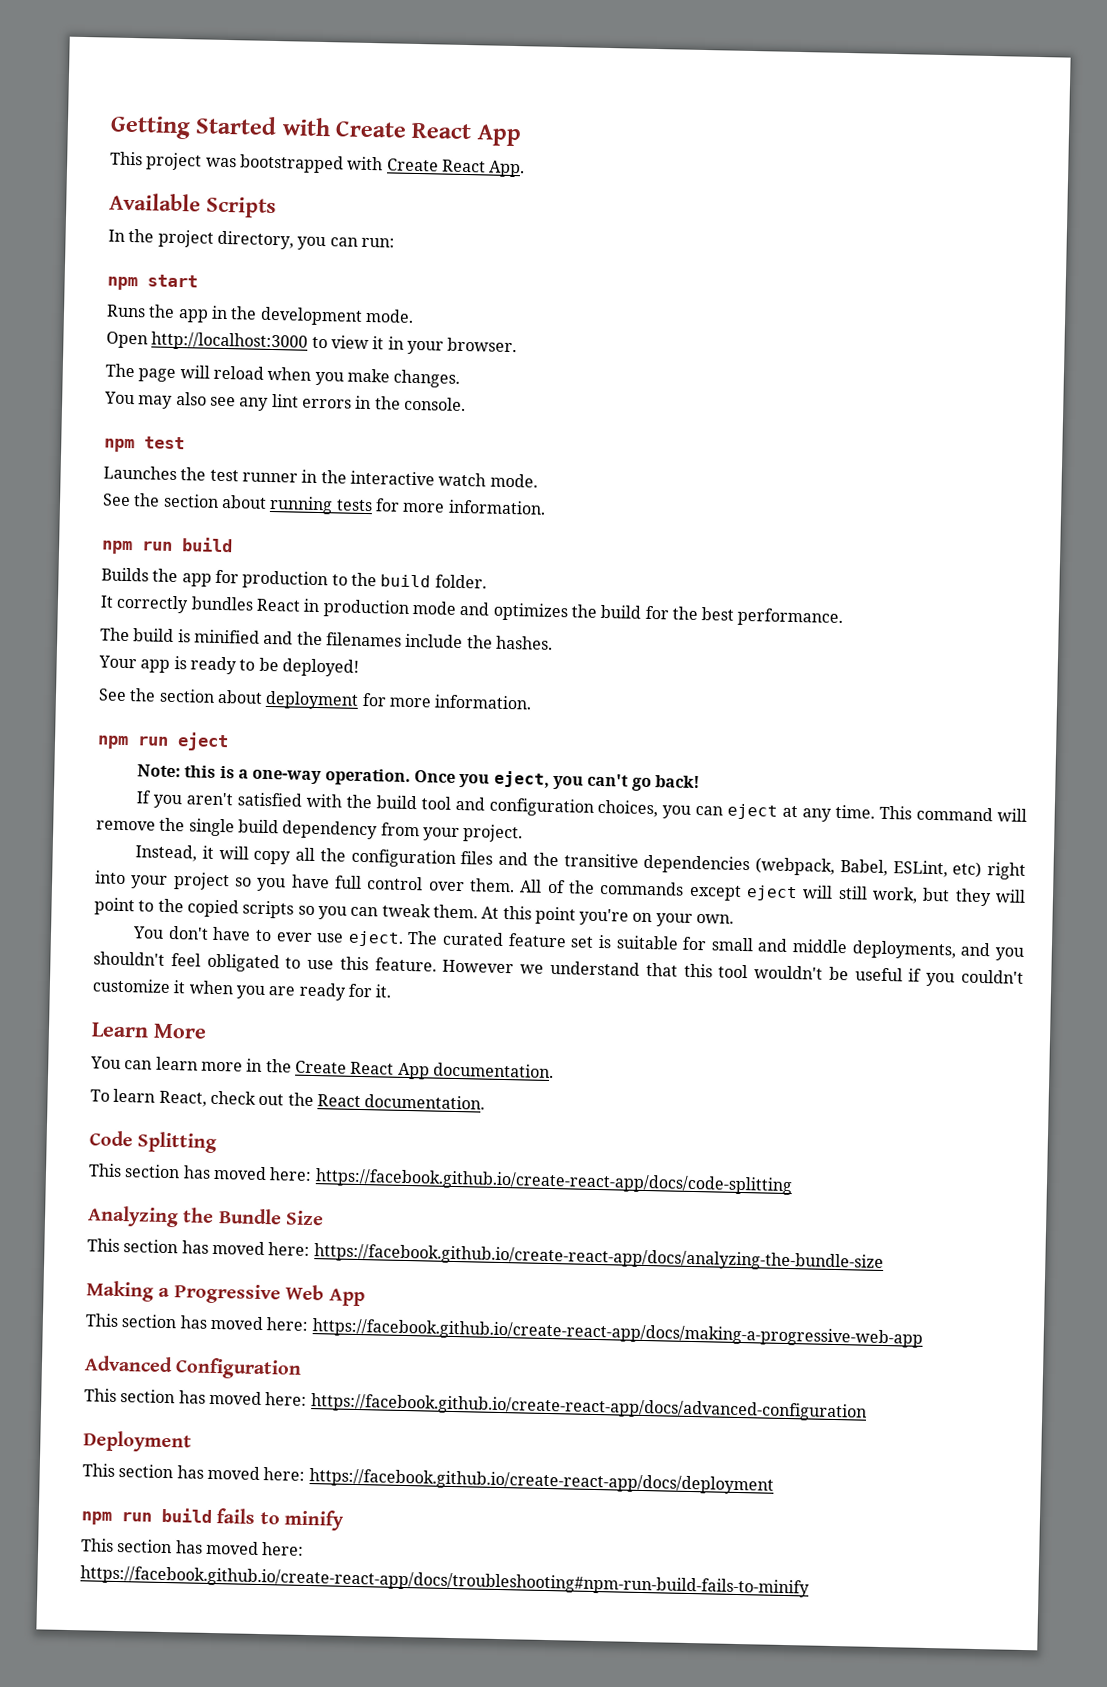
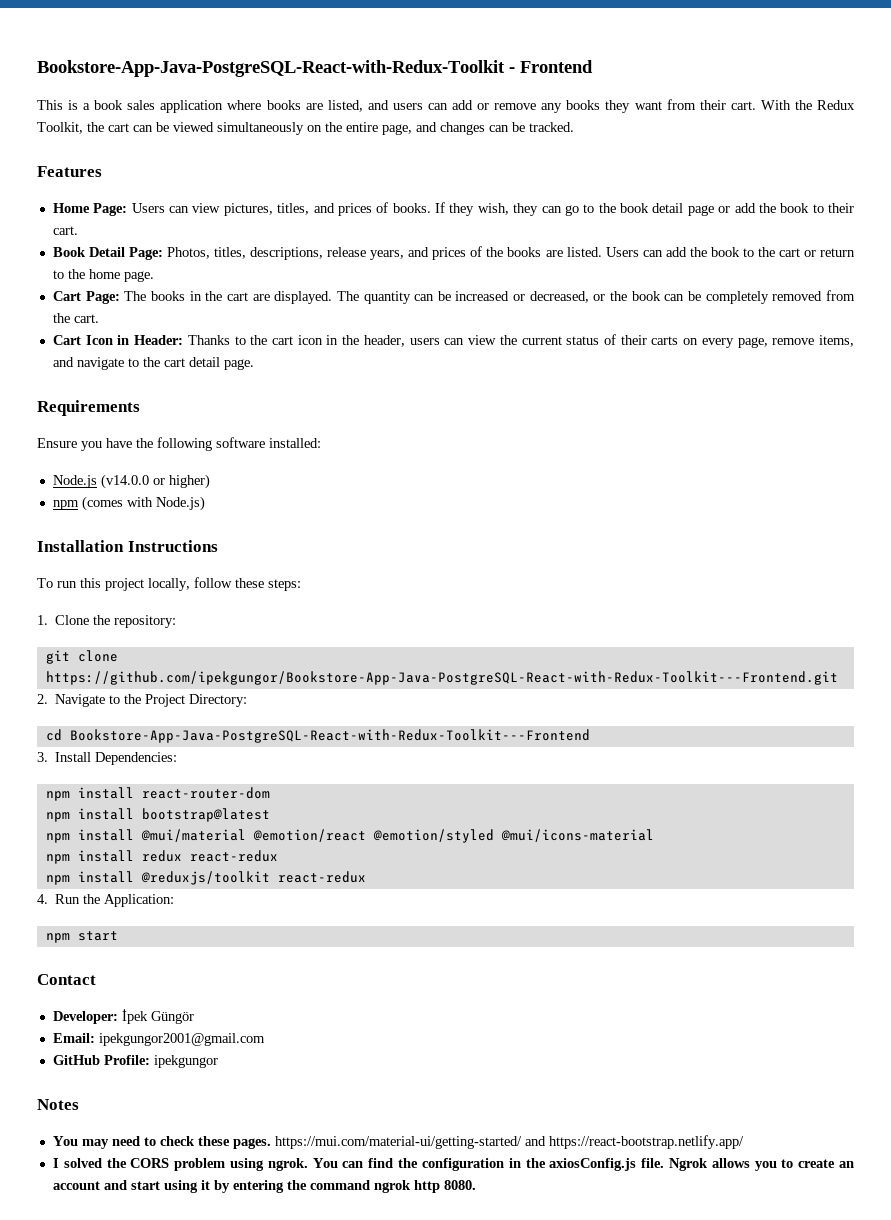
[110,115,522,147] [110,151,526,178] [109,192,276,219] [108,228,395,251] [107,274,198,291] [106,304,414,326] [106,331,518,355] [105,363,461,388] [104,391,466,412] [104,436,185,453] [103,465,538,488] [102,493,546,515] [101,537,233,555] [101,567,487,590] [100,594,844,628] [100,627,553,650] [98,655,359,677] [98,688,533,710] [97,732,229,752] [136,764,700,792] [135,790,1028,822] [96,817,524,843] [134,844,1026,880] [95,870,1027,907] [94,897,735,927] [131,925,1024,961] [93,951,1025,987] [92,978,393,1001] [91,1022,207,1039] [90,1056,554,1080] [90,1088,486,1110] [89,1130,218,1154] [88,1163,793,1196] [87,1205,325,1228] [87,1238,884,1272] [86,1280,365,1307] [85,1313,923,1348] [84,1355,303,1380] [84,1388,867,1422] [83,1430,192,1453] [82,1463,774,1495] [81,1507,345,1531] [81,1538,305,1556] [80,1565,810,1598] Getting Started with Create React App // This project was bootstrapped with Create React App. // Available Scripts // In the project directory, you can run: // npm start // Runs the app in the development mode. // Open http://localhost:3000 to view it in your browser. // The page will reload when you make changes. // You may also see any lint errors in the console. // npm test // Launches the test runner in the interactive watch mode. // See the section about running tests for more information. // npm run build // Builds the app for production to the build folder. // It correctly bundles React in production mode and optimizes the build for the best performance. // The build is minified and the filenames include the hashes. // Your app is ready to be deployed! // See the section about deployment for more information. // npm run eject // Note: this is a one-way operation. Once you eject, you can't go back! // If you aren't satisfied with the build tool and configuration choices, you can eject at any time. This command will remove the single build dependency from your project. // Instead, it will copy all the configuration files and the transitive dependencies (webpack, Babel, ESLint, etc) right into your project so you have full control over them. All of the commands except eject will still work, but they will point to the copied scripts so you can tweak them. At this point you're on your own. // You don't have to ever use eject. The curated feature set is suitable for small and middle deployments, and you shouldn't feel obligated to use this feature. However we understand that this tool wouldn't be useful if you couldn't customize it when you are ready for it. // Learn More // You can learn more in the Create React App documentation. // To learn React, check out the React documentation. // Code Splitting // This section has moved here: https://facebook.github.io/create-react-app/docs/code-splitting // Analyzing the Bundle Size // This section has moved here: https://facebook.github.io/create-react-app/docs/analyzing-the-bundle-size // Making a Progressive Web App // This section has moved here: https://facebook.github.io/create-react-app/docs/making-a-progressive-web-app // Advanced Configuration // This section has moved here: https://facebook.github.io/create-react-app/docs/advanced-configuration // Deployment // This section has moved here: https://facebook.github.io/create-react-app/docs/deployment // npm run build fails to minify // This section has moved here: https://facebook.github.io/create-react-app/docs/troubleshooting#npm-run-build-fails-to-minify -> [37,60,593,77] [37,99,856,113] [37,122,574,135] [37,166,102,177] [52,202,855,216] [52,226,78,235] [52,246,856,260] [52,269,154,282] [52,290,855,304] [52,313,99,323] [52,334,854,348] [52,357,254,370] [37,400,140,416] [37,437,321,451] [52,474,210,489] [52,496,205,511] [37,540,218,552] [37,577,301,591] [37,615,177,628] [45,650,118,664] [45,671,838,685] [37,694,248,707] [45,729,590,743] [37,752,178,765] [45,787,270,801] [45,808,270,822] [45,829,654,843] [45,850,278,864] [45,871,366,885] [37,894,175,907] [45,931,118,943] [37,974,96,985] [52,1009,194,1024] [52,1033,265,1046] [52,1055,218,1068] [37,1099,79,1110] [52,1135,744,1149] [52,1158,855,1171] [52,1180,476,1193] Bookstore-App-Java-PostgreSQL-React-with-Redux-Toolkit - Frontend // This is a book sales application where books are listed, and users can add or remove any books they want from their cart. With the Redux Toolkit, the cart can be viewed simultaneously on the entire page, and changes can be tracked. // Features // Home Page: Users can view pictures, titles, and prices of books. If they wish, they can go to the book detail page or add the book to their cart. // Book Detail Page: Photos, titles, descriptions, release years, and prices of the books are listed. Users can add the book to the cart or return to the home page. // Cart Page: The books in the cart are displayed. The quantity can be increased or decreased, or the book can be completely removed from the cart. // Cart Icon in Header: Thanks to the cart icon in the header, users can view the current status of their carts on every page, remove items, and navigate to the cart detail page. // Requirements // Ensure you have the following software installed: // Node.js (v14.0.0 or higher) // npm (comes with Node.js) // Installation Instructions // To run this project locally, follow these steps: // 1. Clone the repository: // git clone https://github.com/ipekgungor/Bookstore-App-Java-PostgreSQL-React-with-Redux-Toolkit---Frontend.git // 2. Navigate to the Project Directory: // cd Bookstore-App-Java-PostgreSQL-React-with-Redux-Toolkit---Frontend // 3. Install Dependencies: // npm install react-router-dom // npm install bootstrap@latest // npm install @mui/material @emotion/react @emotion/styled @mui/icons-material // npm install redux react-redux // npm install @reduxjs/toolkit react-redux // 4. Run the Application: // npm start // Contact // Developer: İpek Güngör // Email: ipekgungor2001@gmail.com // GitHub Profile: ipekgungor // Notes // You may need to check these pages. https://mui.com/material-ui/getting-started/ and https://react-bootstrap.netlify.app/ // I solved the CORS problem using ngrok. You can find the configuration in the axiosConfig.js file. Ngrok allows you to create an account and start using it by entering the command ngrok http 8080.

